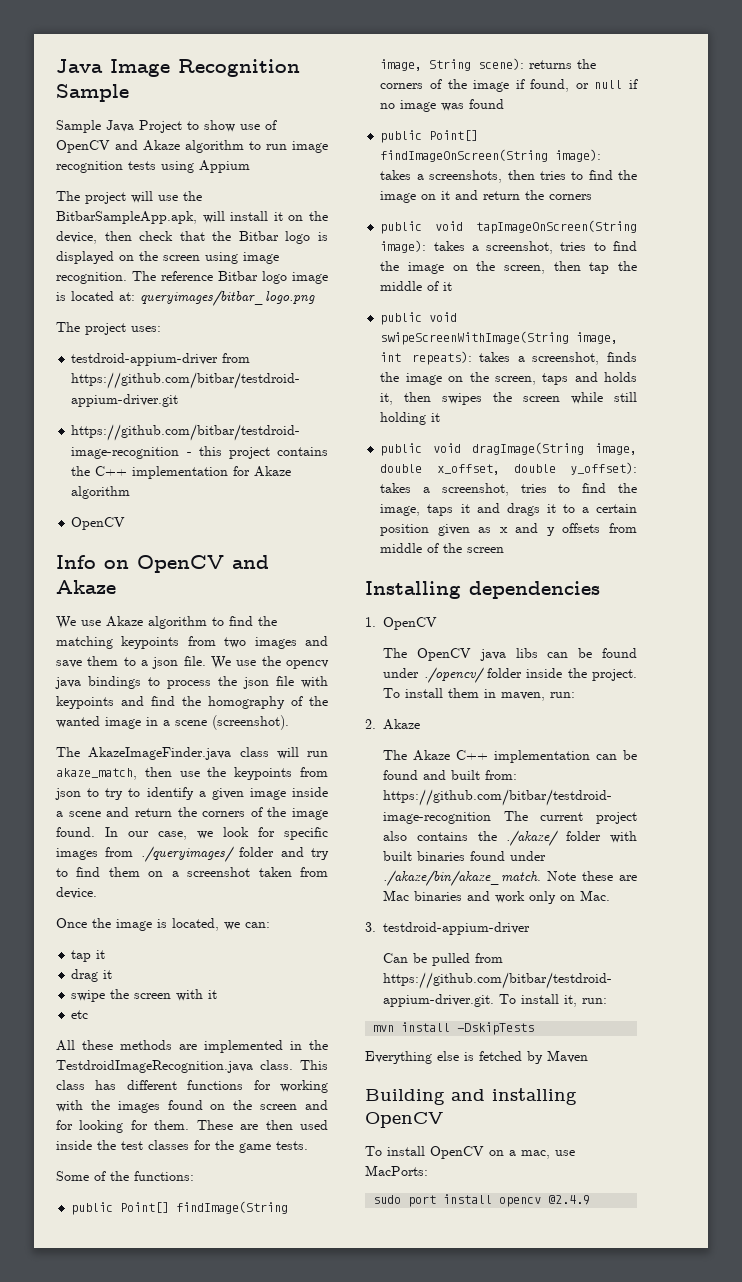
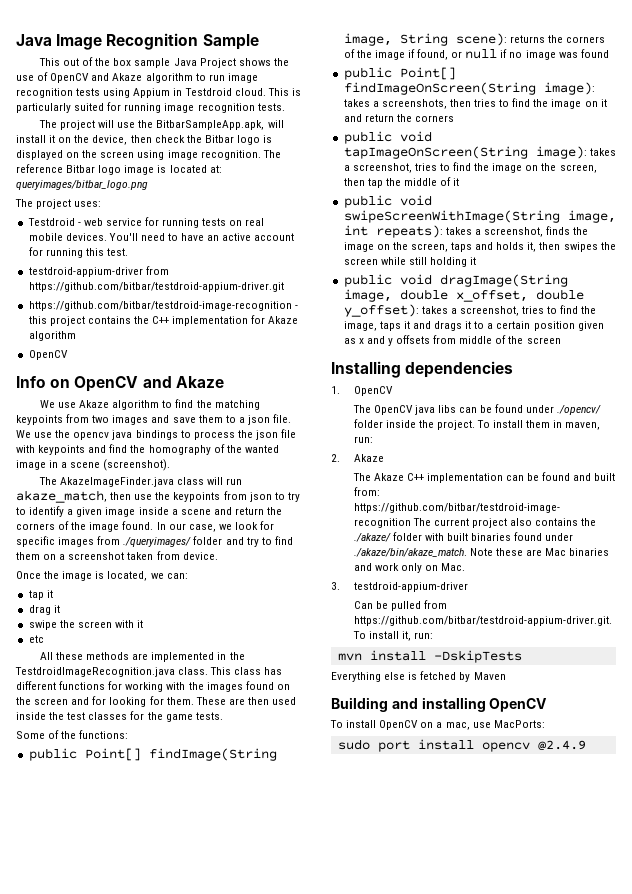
[56,120,235,133] Sample Java Project to show -> [38,57,289,68] This out of the box sample Java Project shows the
(250, 166) none -> [173,88,301,96] [16,102,285,113] in Testdroid cloud. This is particularly suited for running image recognition tests.
[179,231,205,241] that -> (185, 139) none
(161, 329) none -> [27,217,265,228] [28,233,295,241] [28,247,128,258] // Testdroid - web service for running tests on real mobile devices. You'll need to have an active account for running this test.

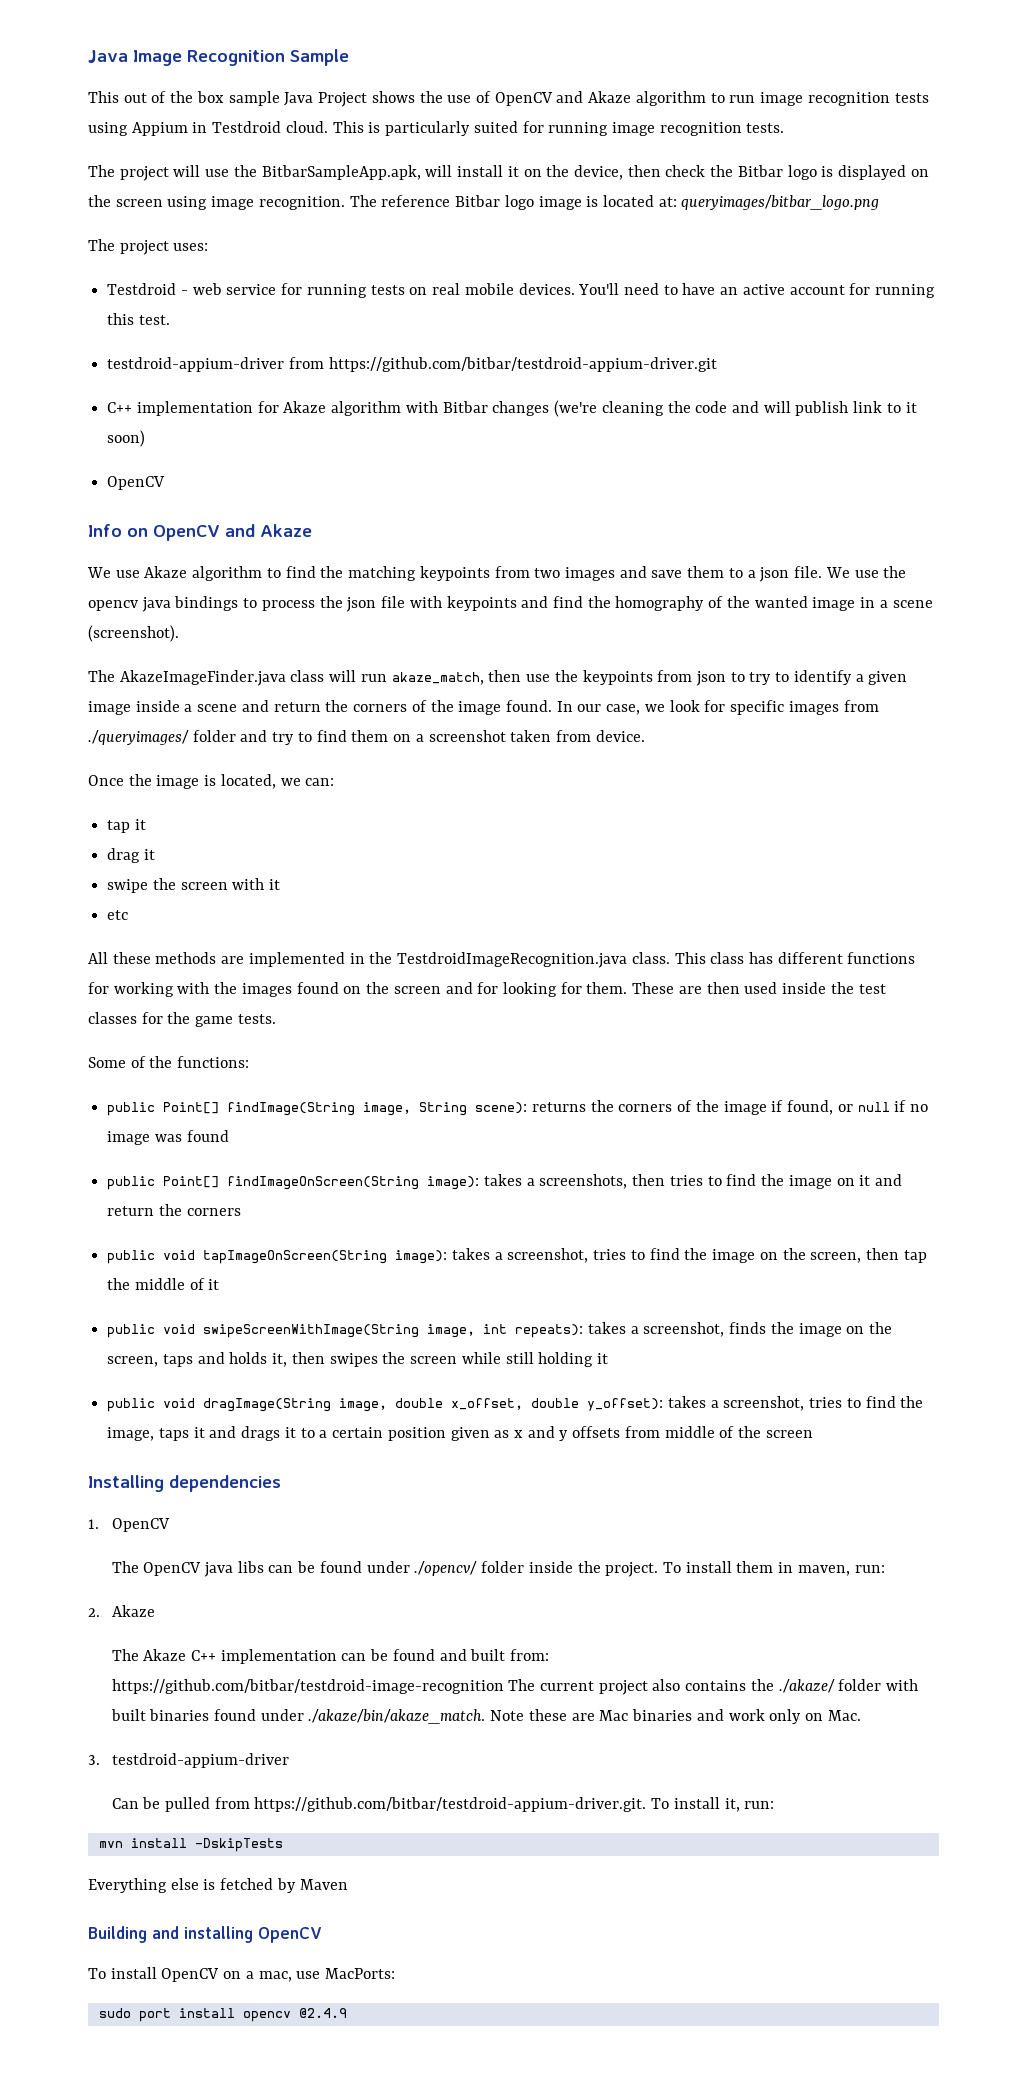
[28,301,298,311] [28,316,149,326] https://github.com/bitbar/testdroid-image-recognition - this project contains the -> (717, 364) none
(76, 336) none -> [405,400,917,417] [107,430,146,447] with Bitbar changes (we're cleaning the code and will publish link to it soon)

